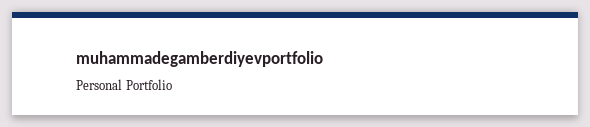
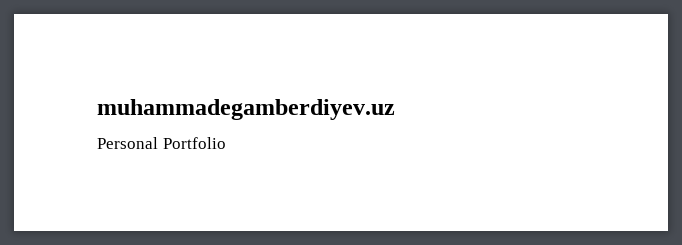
[76,51,323,67] muhammadegamberdiyevportfolio -> [97,99,395,120] muhammadegamberdiyev.uz

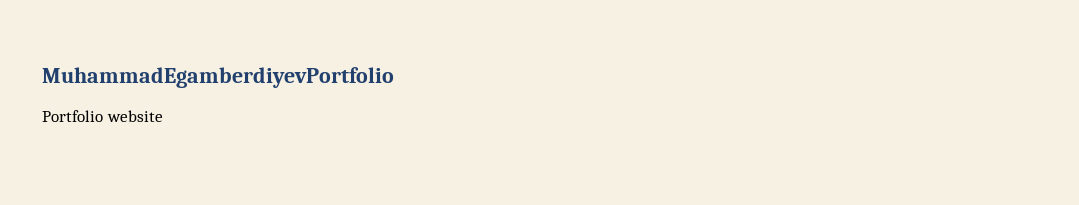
[97,99,395,120] [97,137,226,149] muhammadegamberdiyev.uz // Personal Portfolio -> [42,67,394,88] [42,110,163,122] MuhammadEgamberdiyevPortfolio // Portfolio website

